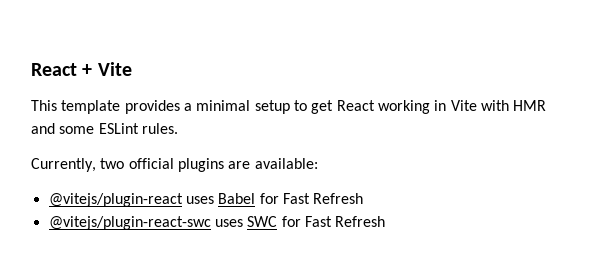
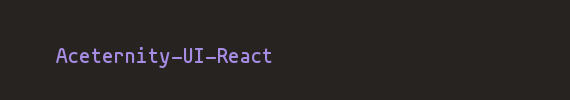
[31,62,132,76] [31,100,547,114] [31,123,178,134] [31,158,318,172] [48,193,364,207] [48,216,386,230] React + Vite // This template provides a minimal setup to get React working in Vite with HMR and some ESLint rules. // Currently, two official plugins are available: // @vitejs/plugin-react uses Babel for Fast Refresh // @vitejs/plugin-react-swc uses SWC for Fast Refresh -> [56,47,273,68] Aceternity-UI-React

